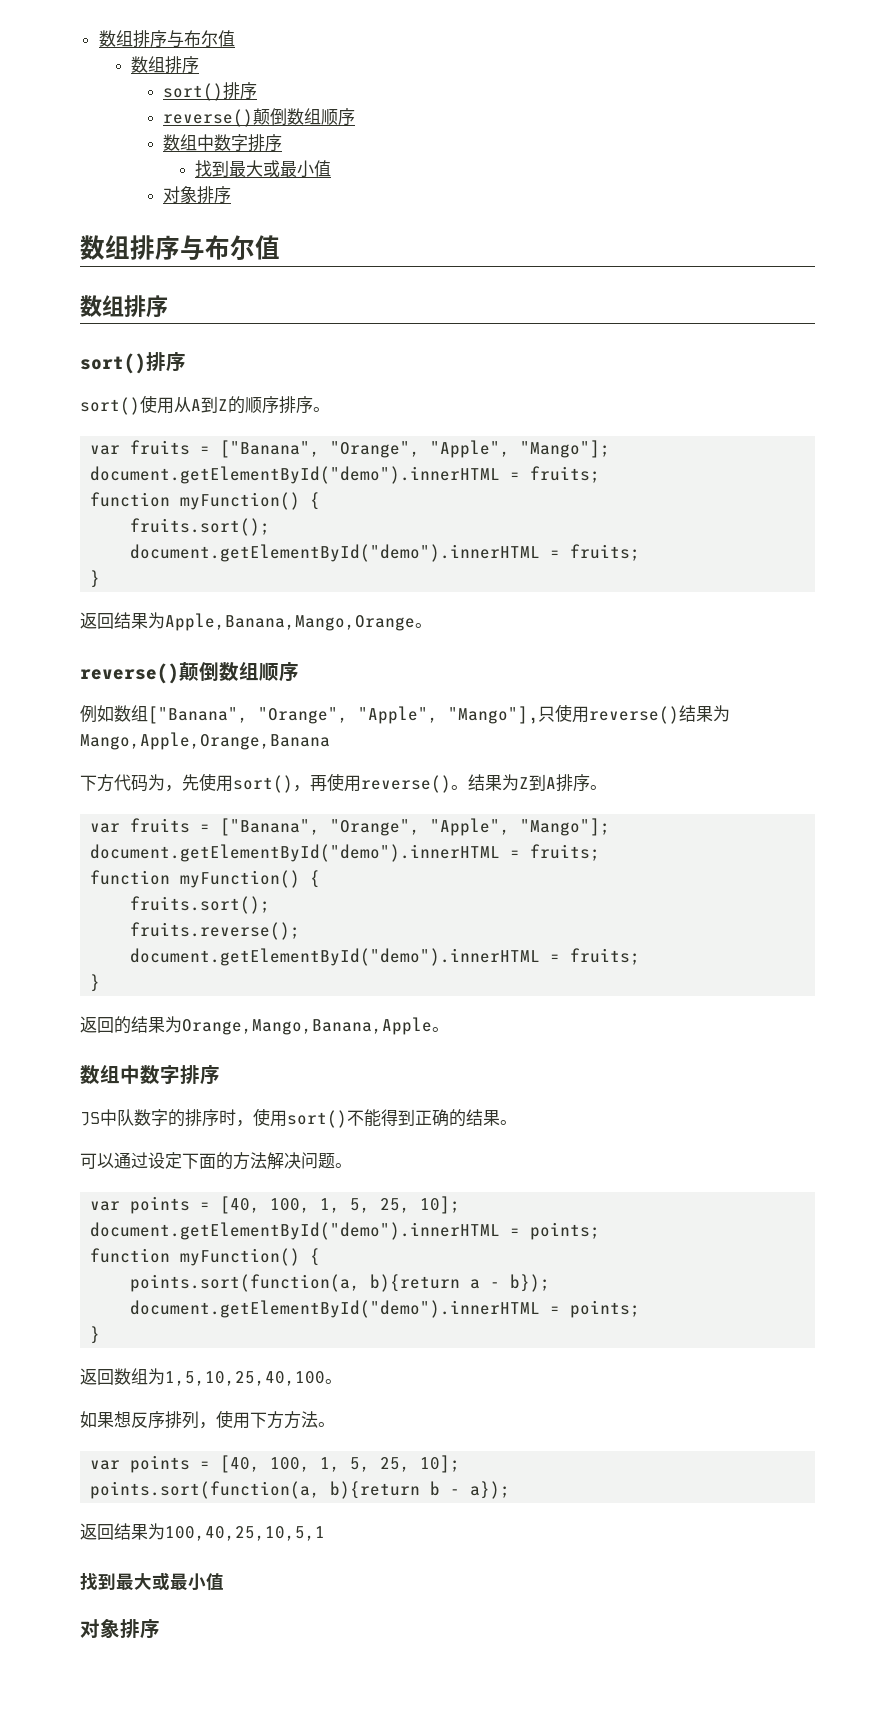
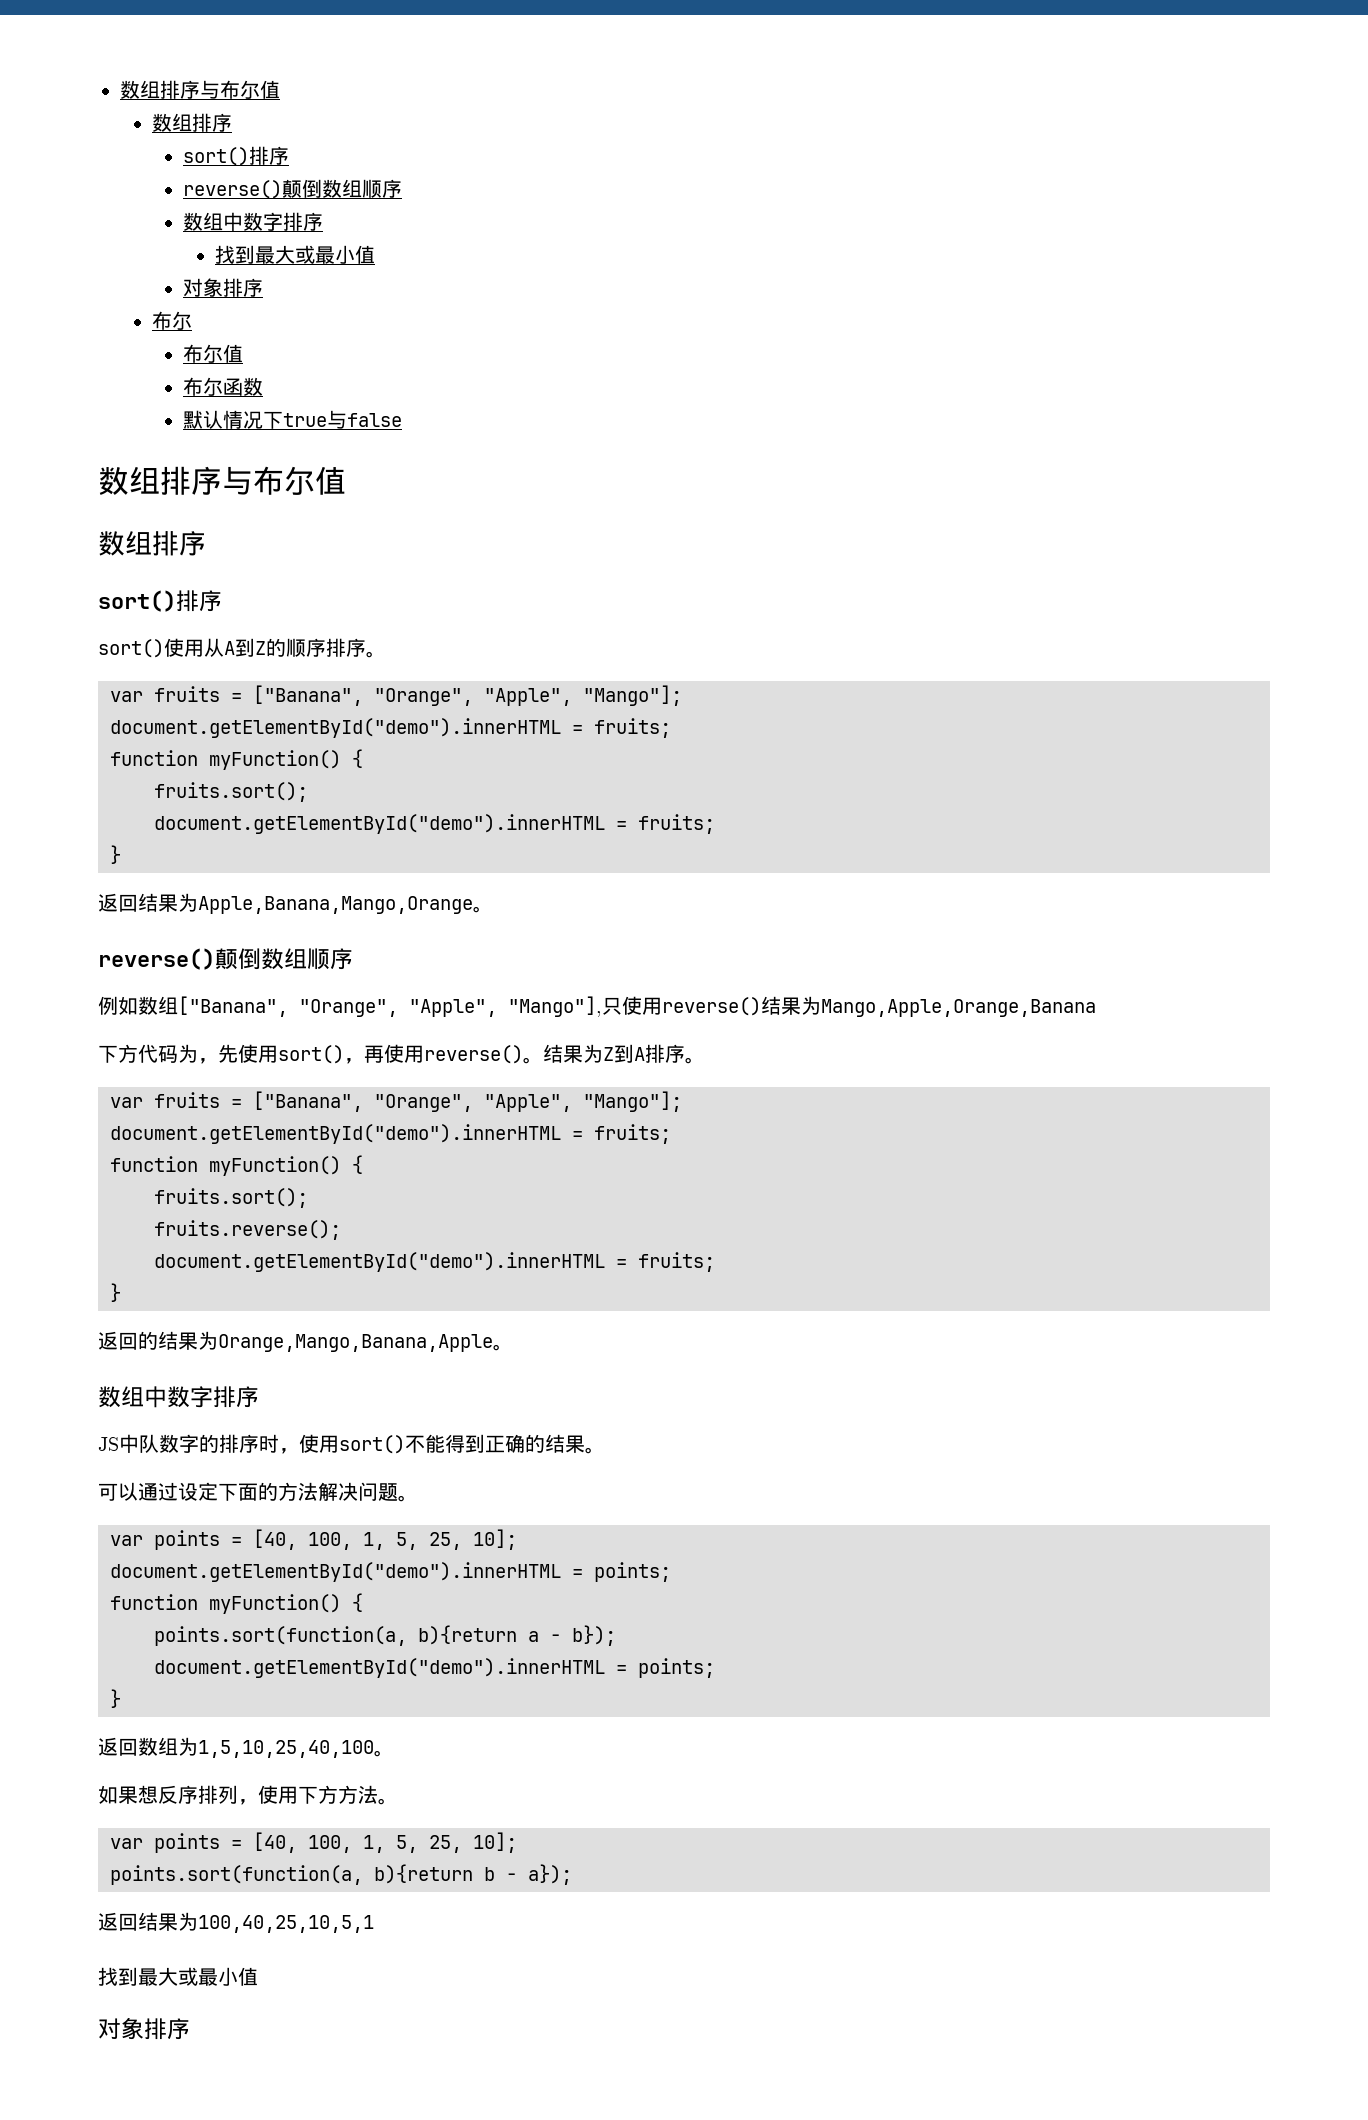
(231, 195) none -> [151,311,192,330] [183,344,244,363] [183,377,264,396] [183,410,403,429] // 布尔 // 布尔值 // 布尔函数 // 默认情况下true与false

